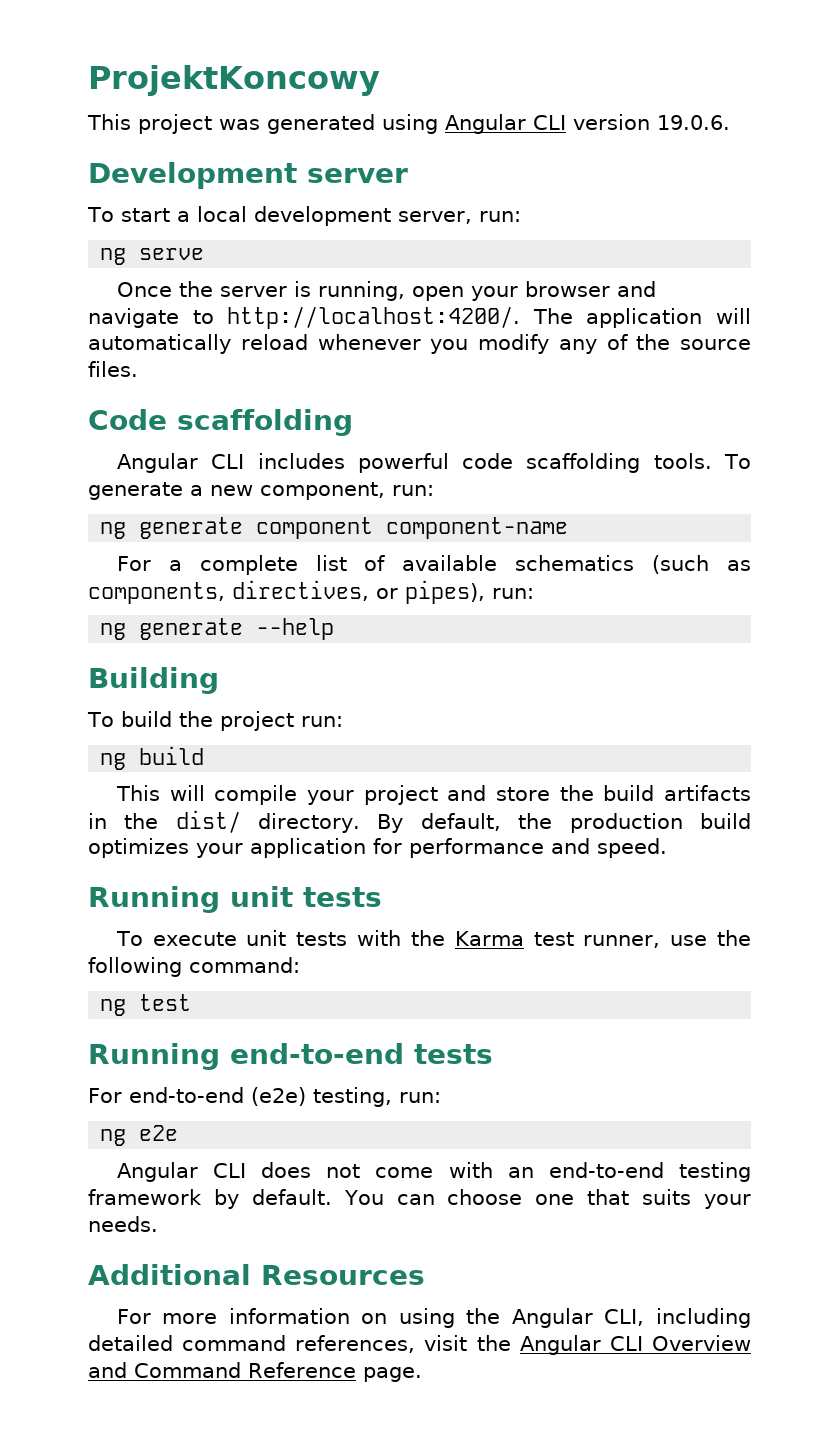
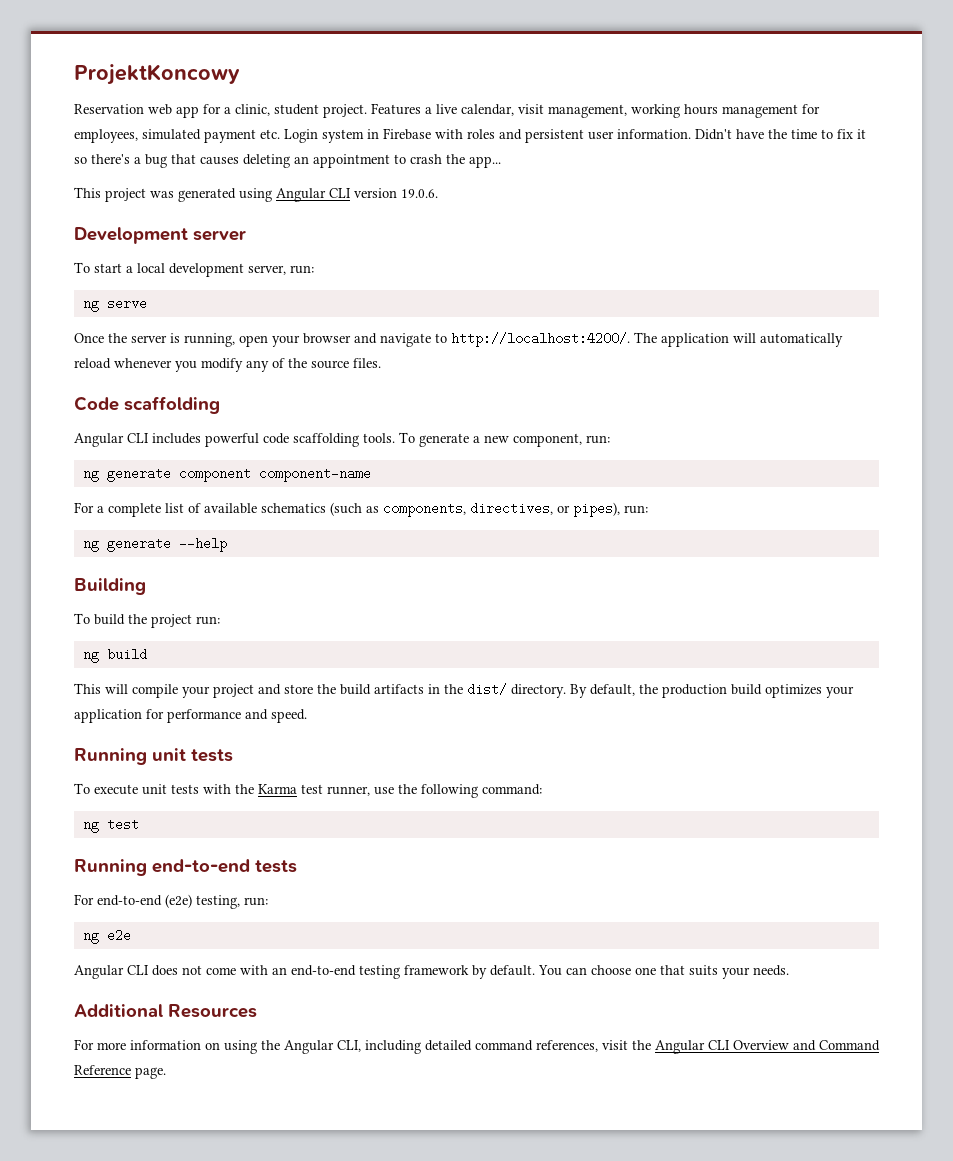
(380, 80) none -> [74,103,820,118] [74,128,866,143] [74,154,501,168] // Reservation web app for a clinic, student project. Features a live calendar, visit management, working hours management for employees, simulated payment etc. Login system in Firebase with roles and persistent user information. Didn't have the time to fix it so there's a bug that causes deleting an appointment to crash the app...

